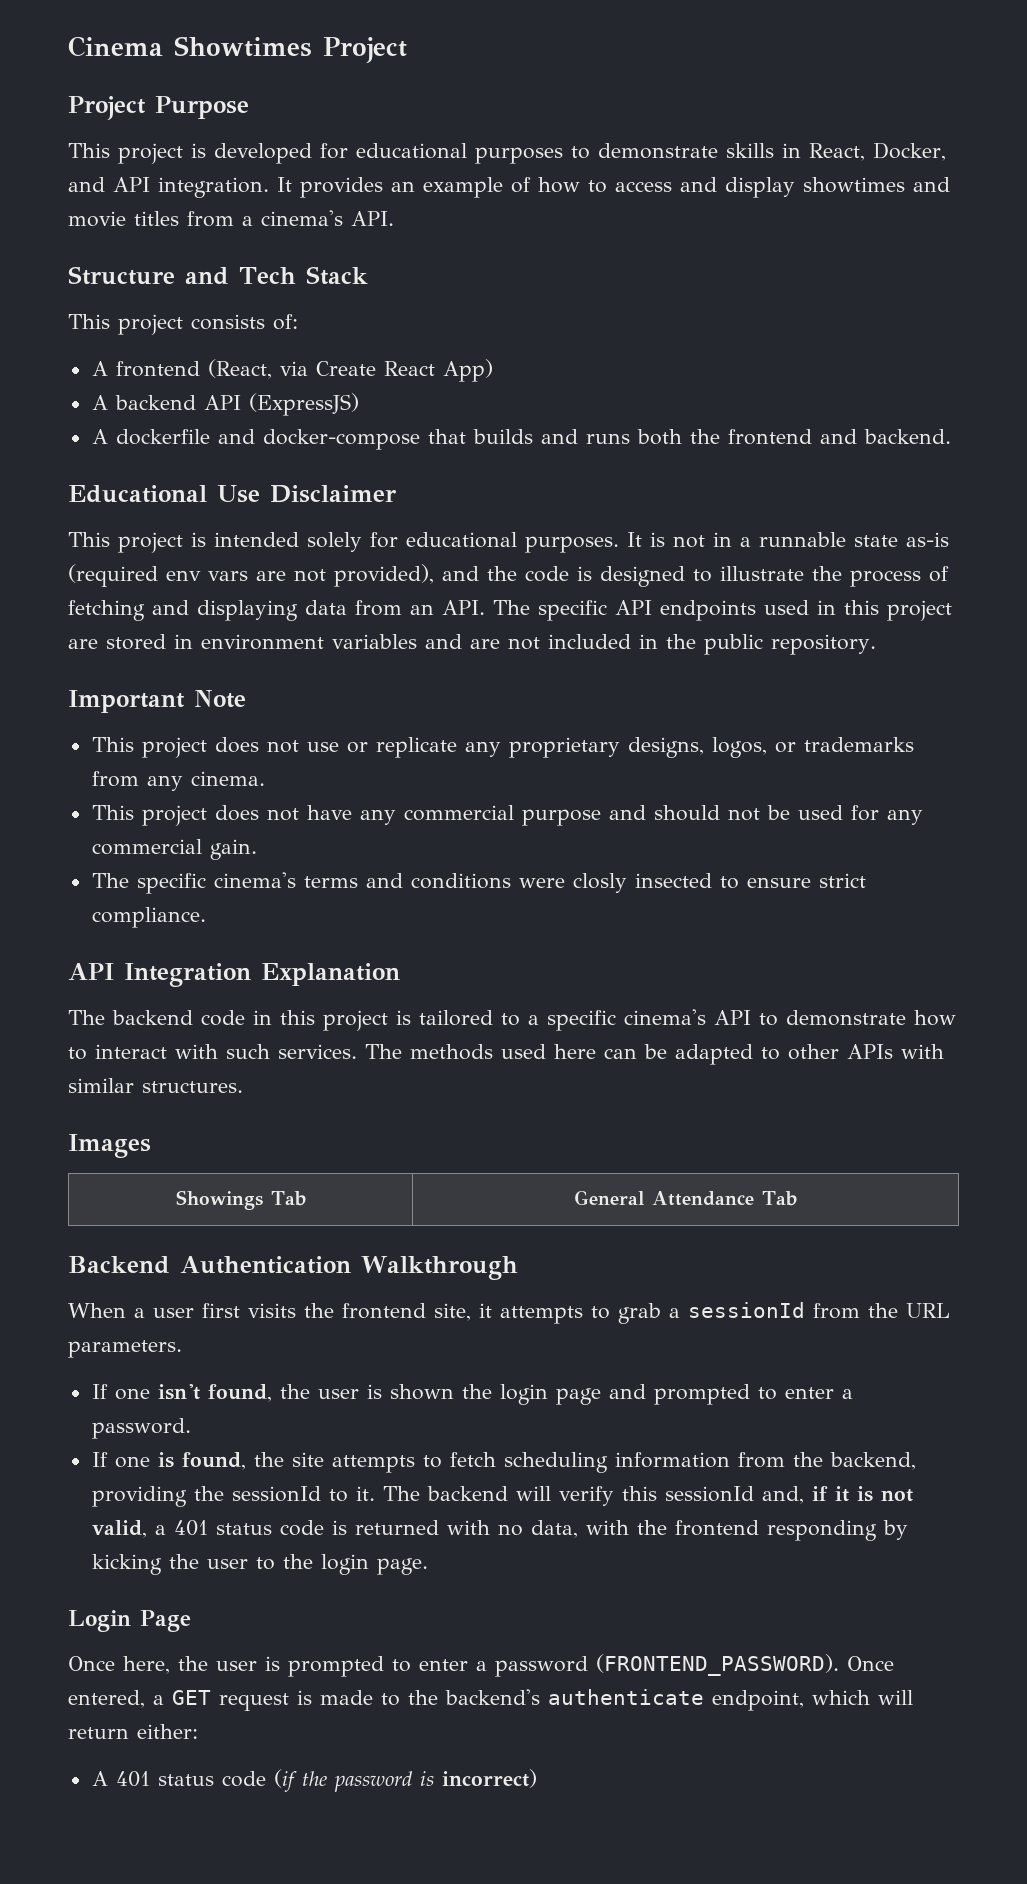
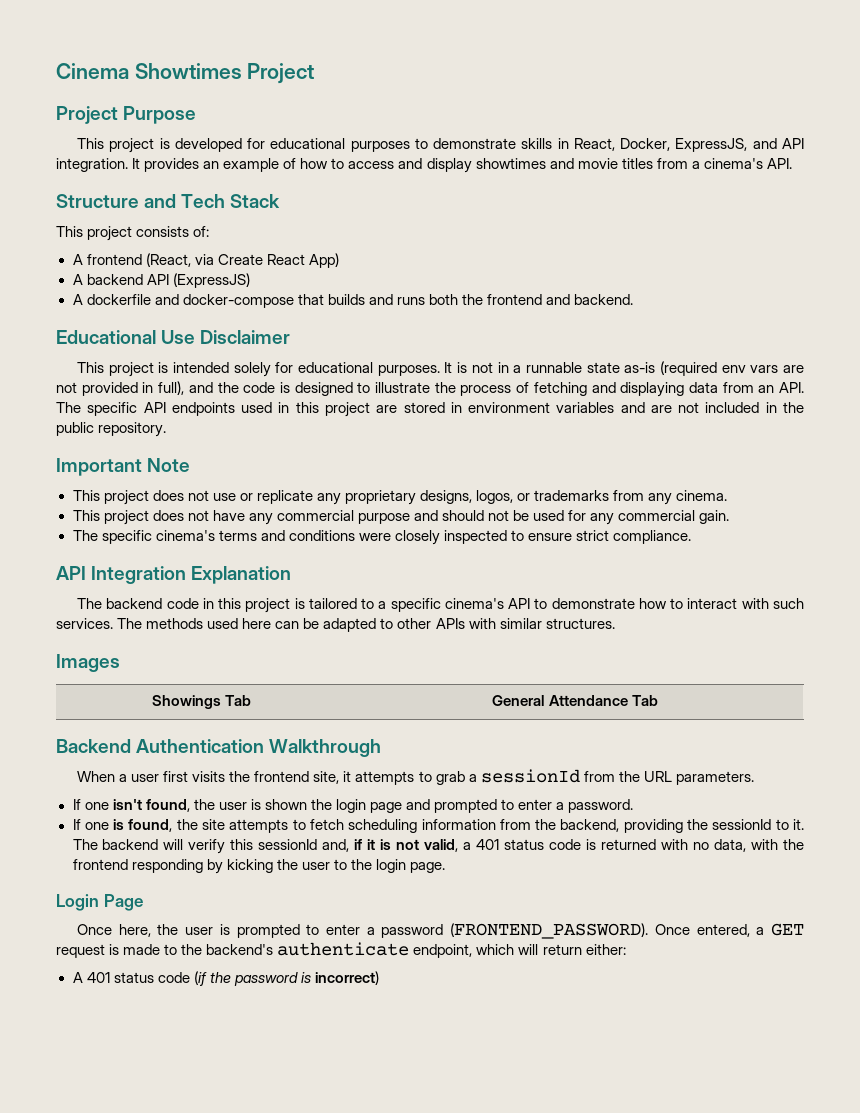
(946, 151) none -> [675,138,748,152] ExpressJS,
[334,564,434,587] provided), -> [81,381,185,396] provided in full),
[572,873,712,893] closly insected -> [394,530,507,545] closely inspected

